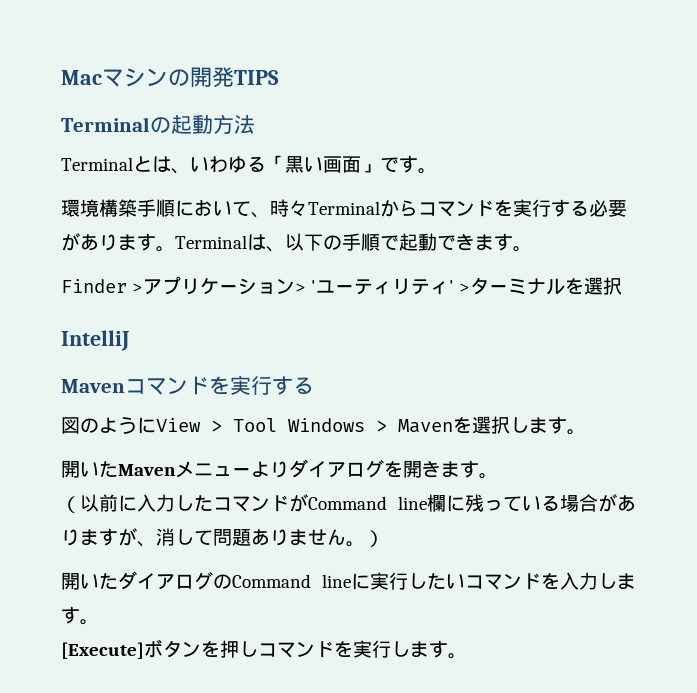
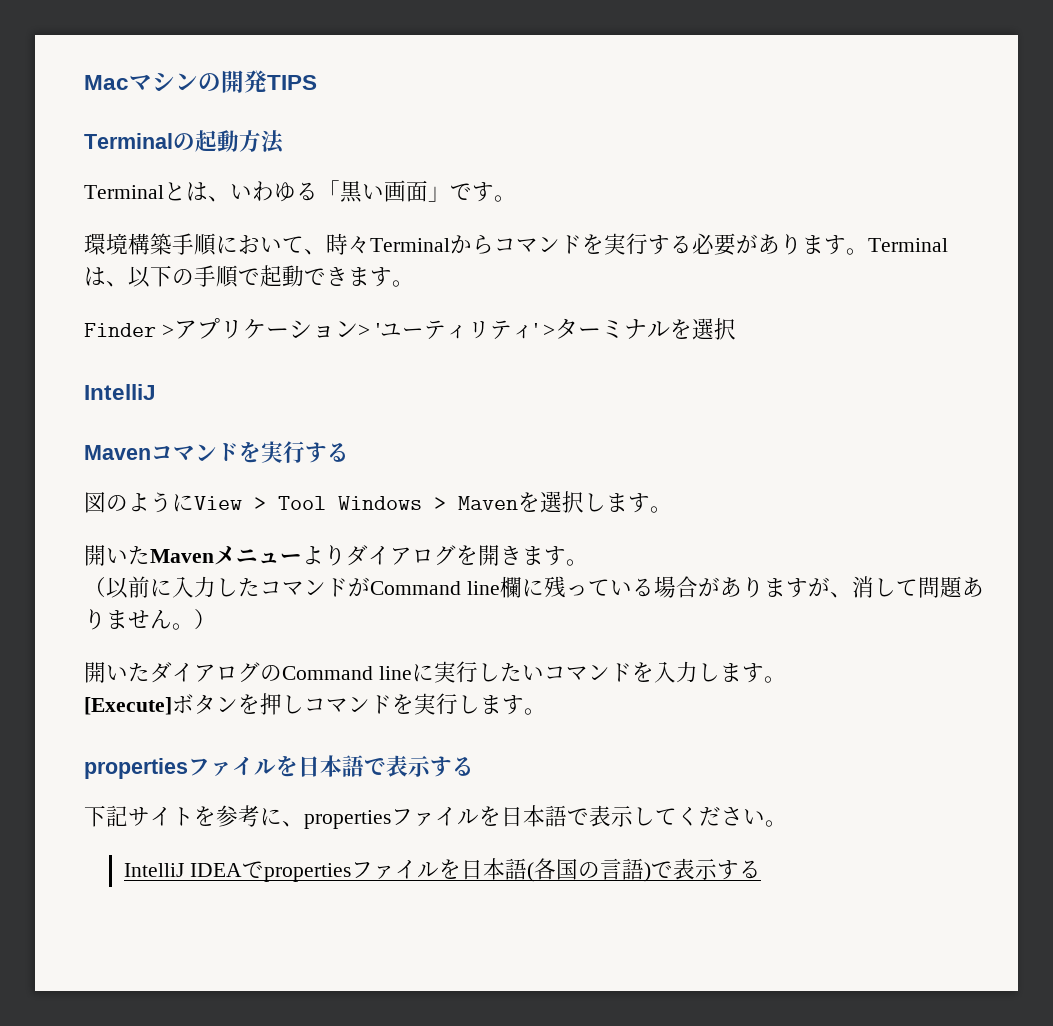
(467, 656) none -> [84,755,474,779] [84,805,787,829] [124,858,762,882] // propertiesファイルを日本語で表示する // 下記サイトを参考に、propertiesファイルを日本語で表示してください。 // IntelliJ IDEAでpropertiesファイルを日本語(各国の言語)で表示する

